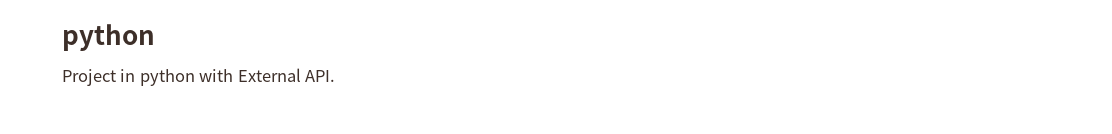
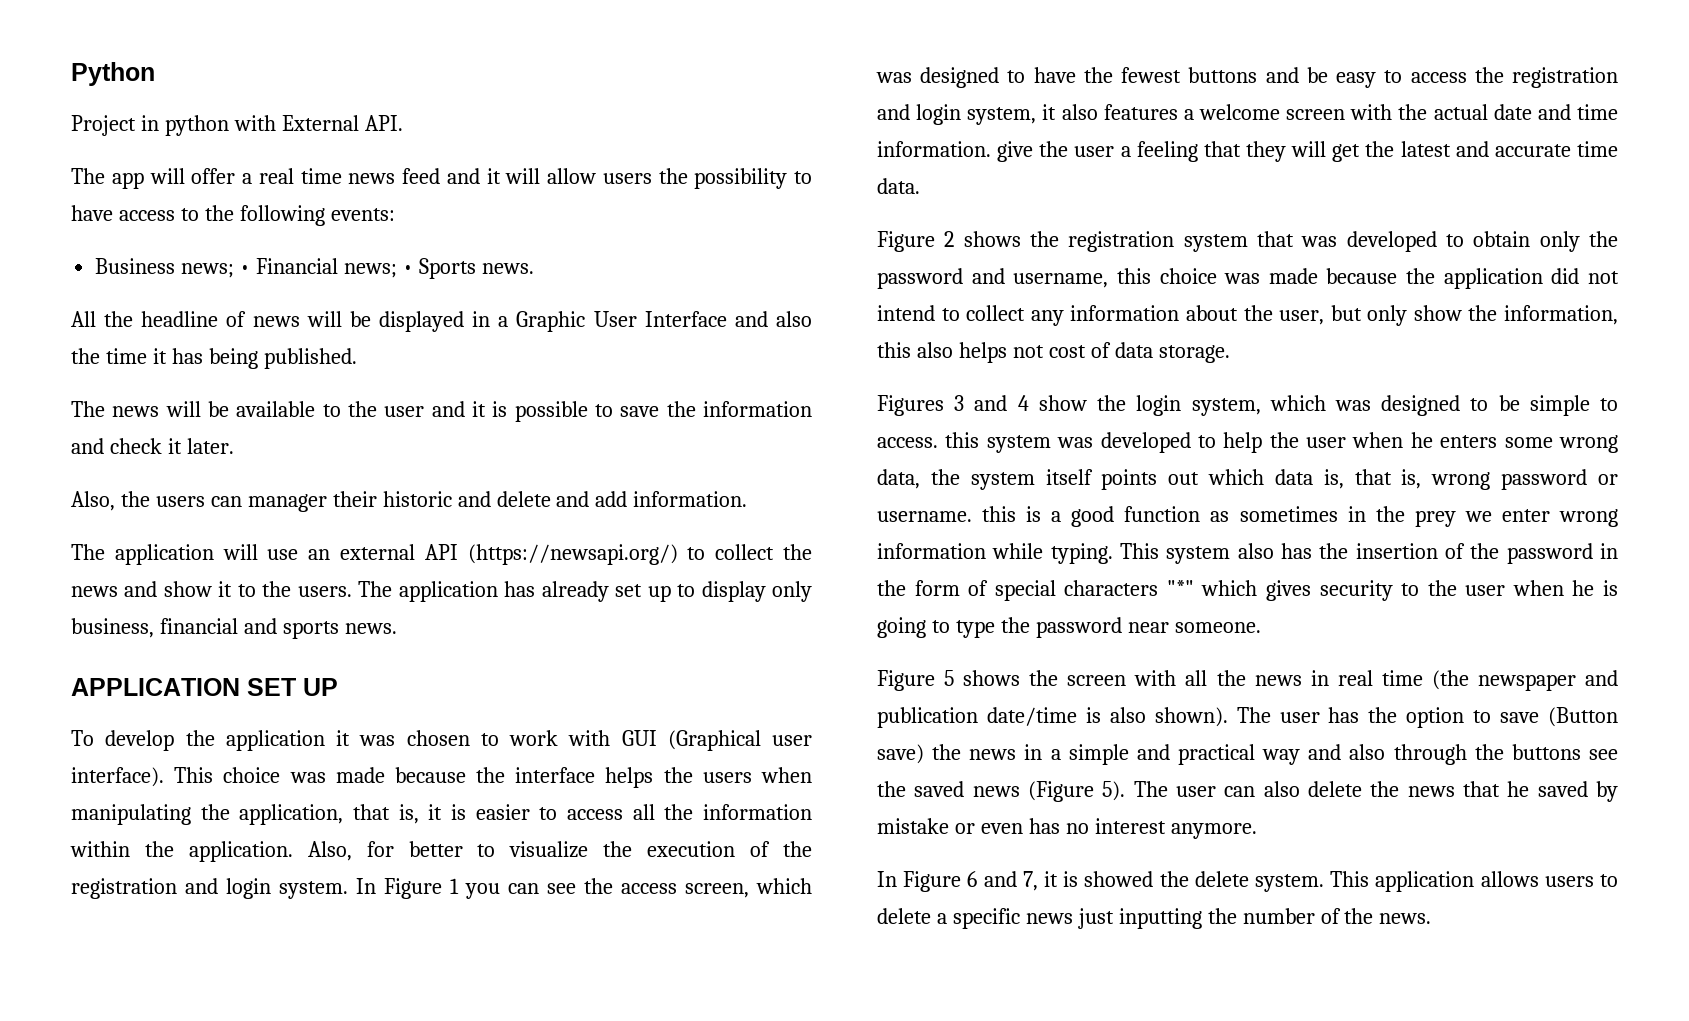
[62,24,155,51] python -> [71,62,155,86] Python
(336, 76) none -> [71,168,812,189] [71,205,395,226] [95,258,534,279] [71,311,812,332] [71,348,357,369] [71,401,812,422] [71,438,234,454] [71,491,748,512] [71,544,812,565] [71,581,812,602] [71,618,397,639] [71,678,338,696] [71,730,812,751] [71,767,813,788] [71,804,812,825] [70,841,812,862] [71,878,812,899] [876,67,1618,88] [877,104,1618,125] [877,141,1618,162] [877,178,920,194] [877,231,1618,252] [877,268,1619,289] [877,305,1618,326] [877,342,1230,363] [877,395,1618,416] [877,432,1618,453] [877,469,1618,490] [877,506,1618,527] [877,543,1618,564] [877,580,1618,601] [877,617,1261,638] [877,670,1618,691] [877,707,1618,728] [877,744,1618,765] [877,781,1618,802] [877,818,1257,839] [877,871,1618,892] [877,908,1432,929] // The app will offer a real time news feed and it will allow users the possibility to have access to the following events: // Business news; • Financial news; • Sports news. // All the headline of news will be displayed in a Graphic User Interface and also the time it has being published. // The news will be available to the user and it is possible to save the information and check it later. // Also, the users can manager their historic and delete and add information. // The application will use an external API (https://newsapi.org/) to collect the news and show it to the users. The application has already set up to display only business, financial and sports news. // APPLICATION SET UP // To develop the application it was chosen to work with GUI (Graphical user interface). This choice was made because the interface helps the users when manipulating the application, that is, it is easier to access all the information within the application. Also, for better to visualize the execution of the registration and login system. In Figure 1 you can see the access screen, which was designed to have the fewest buttons and be easy to access the registration and login system, it also features a welcome screen with the actual date and time information. give the user a feeling that they will get the latest and accurate time data. // Figure 2 shows the registration system that was developed to obtain only the password and username, this choice was made because the application did not intend to collect any information about the user, but only show the information, this also helps not cost of data storage. // Figures 3 and 4 show the login system, which was designed to be simple to access. this system was developed to help the user when he enters some wrong data, the system itself points out which data is, that is, wrong password or username. this is a good function as sometimes in the prey we enter wrong information while typing. This system also has the insertion of the password in the form of special characters "*" which gives security to the user when he is going to type the password near someone. // Figure 5 shows the screen with all the news in real time (the newspaper and publication date/time is also shown). The user has the option to save (Button save) the news in a simple and practical way and also through the buttons see the saved news (Figure 5). The user can also delete the news that he saved by mistake or even has no interest anymore. // In Figure 6 and 7, it is showed the delete system. This application allows users to delete a specific news just inputting the number of the news.

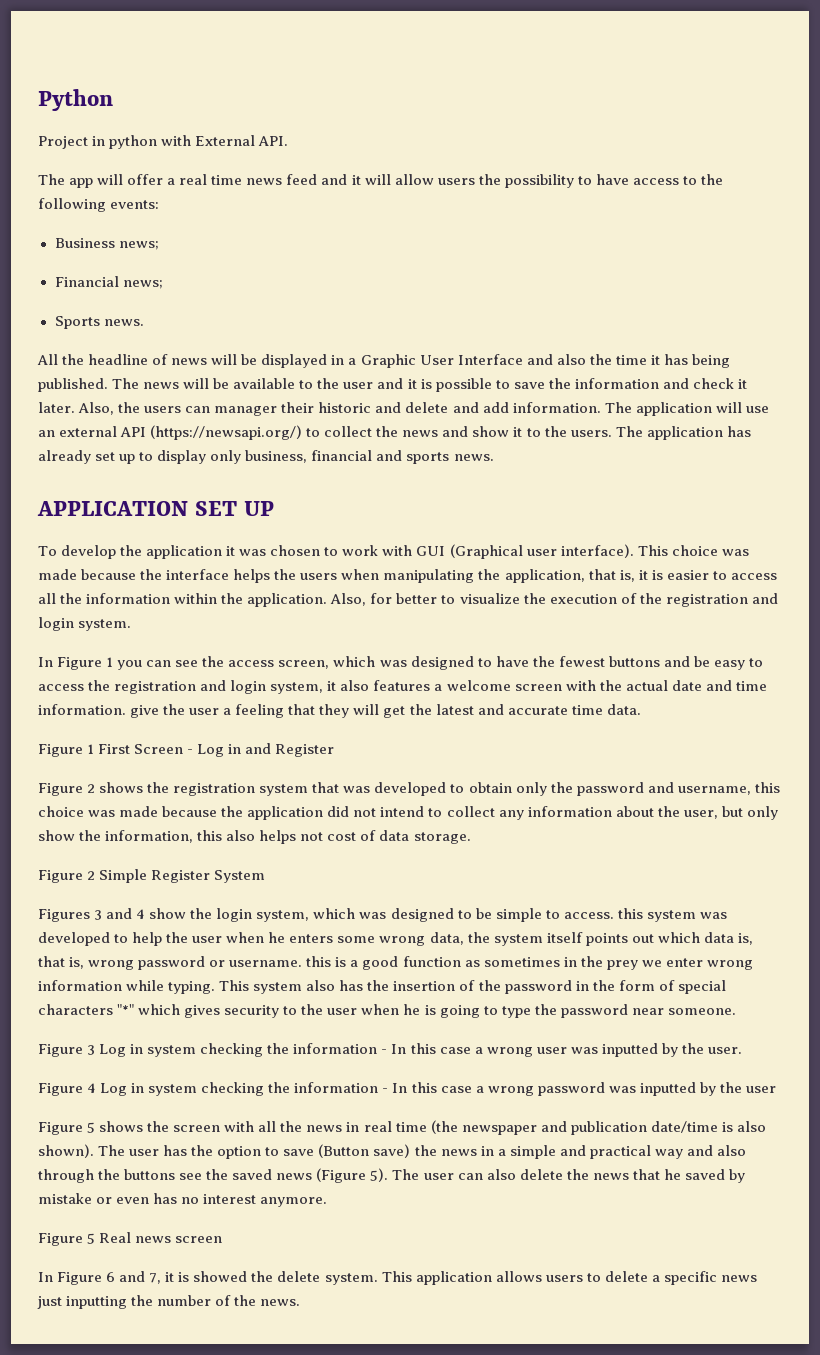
[240,265,251,274] • -> (159, 245) //
[402,265,413,274] • -> (163, 284) //
(357, 358) // -> (108, 385) none
(234, 446) // -> (75, 407) none
(748, 499) // -> (601, 407) none
(348, 890) none -> (132, 625) //
(920, 186) none -> [38,743,335,757] // Figure 1 First Screen - Log in and Register
(1230, 354) none -> [38,869,266,883] // Figure 2 Simple Register System
(1261, 627) none -> [38,1043,742,1057] [38,1082,776,1096] // Figure 3 Log in system checking the information - In this case a wrong user was inputted by the user. // Figure 4 Log in system checking the information - In this case a wrong password was inputted by the user
(1257, 831) none -> [38,1232,223,1246] // Figure 5 Real news screen

